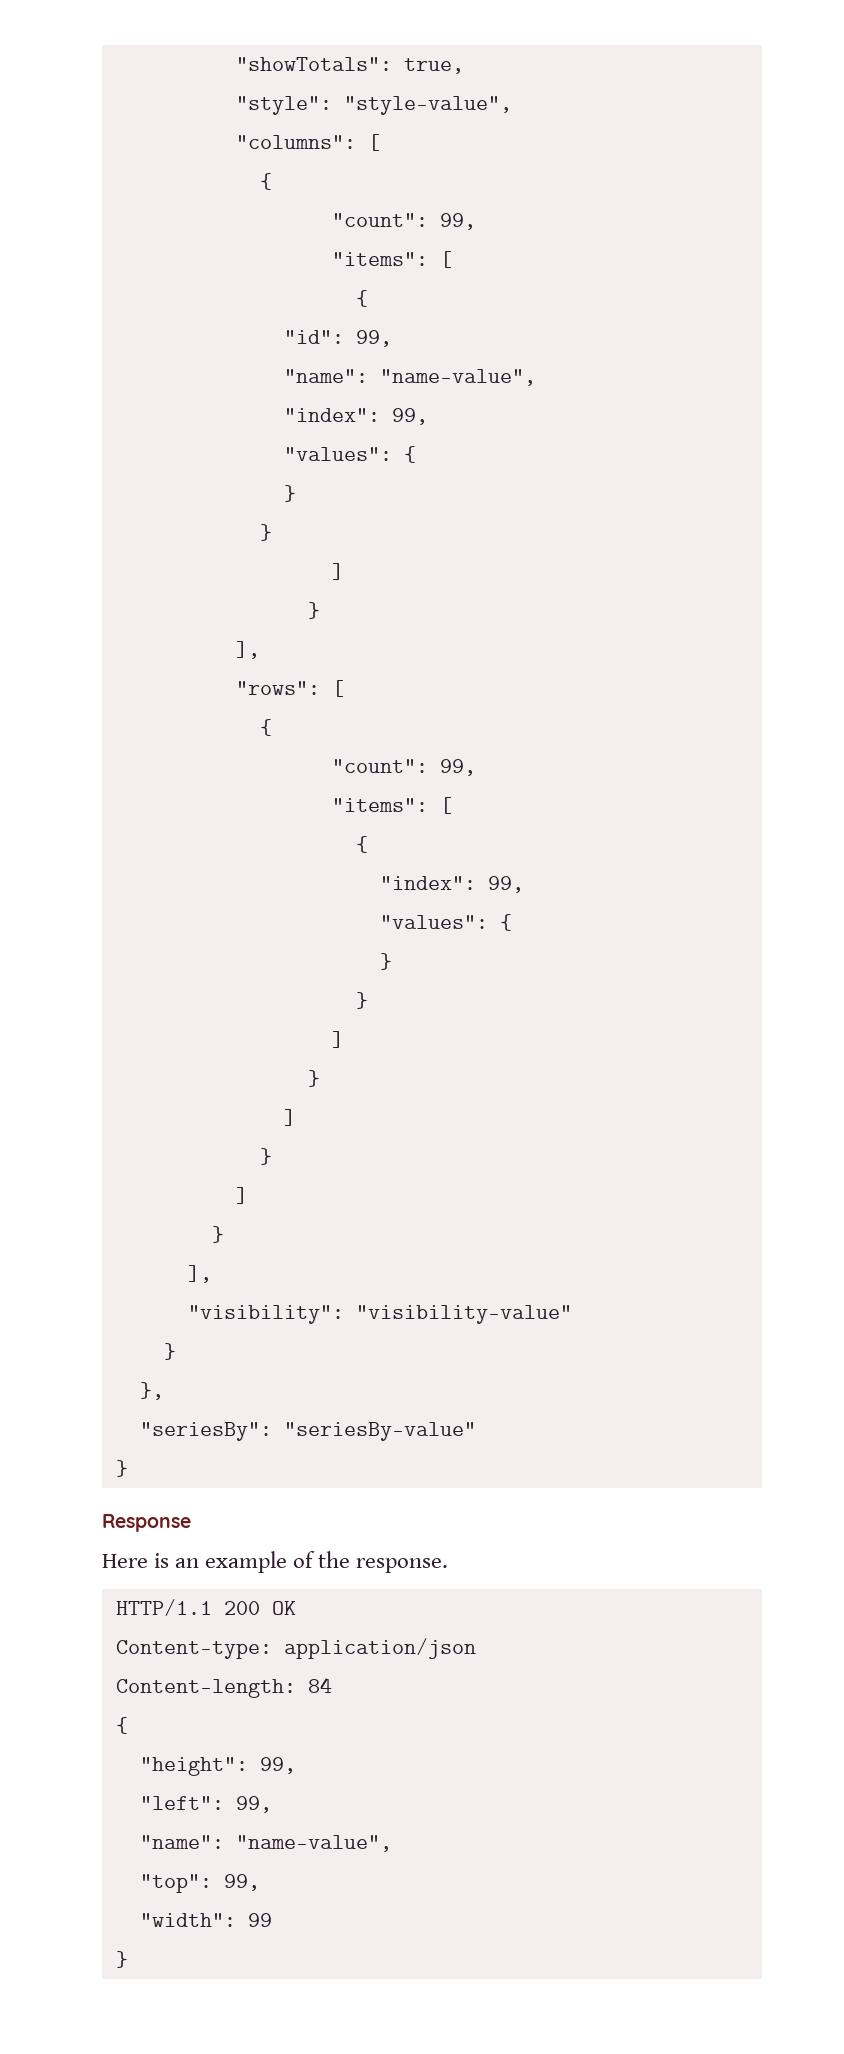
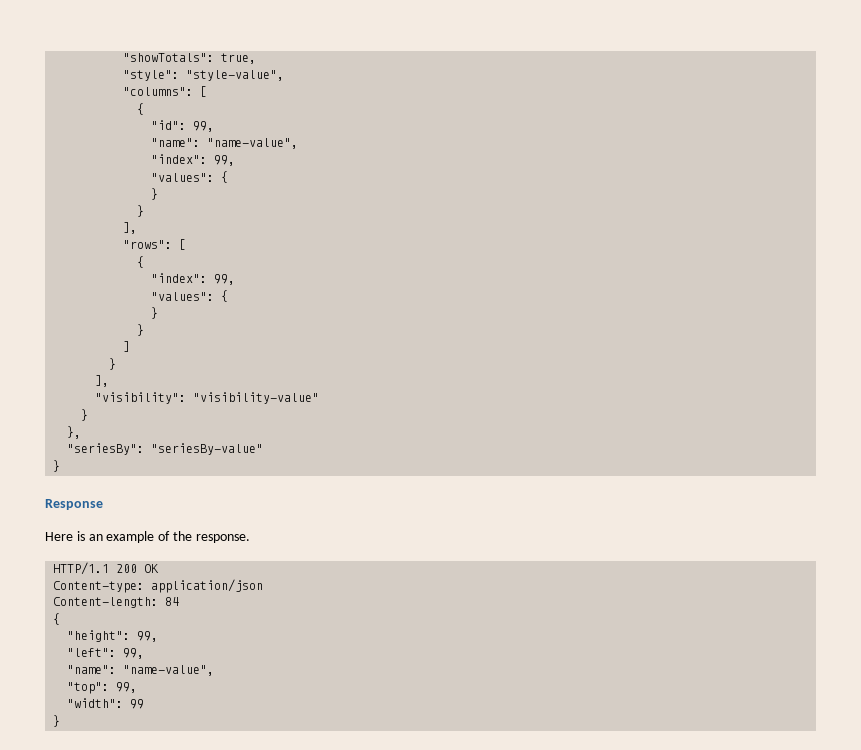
[331,213,476,230] [331,251,452,268] [355,290,368,307] // "count": 99, // "items": [ // { -> (145, 109) none
[331,563,344,580] [307,602,320,619] // ] // } -> (145, 211) none
[331,759,476,776] [331,797,452,814] [355,836,368,853] [379,876,524,893] [379,914,512,931] [379,953,392,970] [355,992,368,1009] [331,1031,344,1048] [307,1070,320,1087] [283,1109,296,1126] [259,1148,272,1165] [235,1187,248,1204] [211,1226,224,1243] // "count": 99, // "items": [ // { // "index": 99, // "values": { // } // } // ] // } // ] // } // ] // } -> [151,273,236,285] [151,290,229,302] [151,307,159,319] [137,324,145,336] [123,341,131,352] [109,358,117,370] // "index": 99, // "values": { // } // } // ] // }

